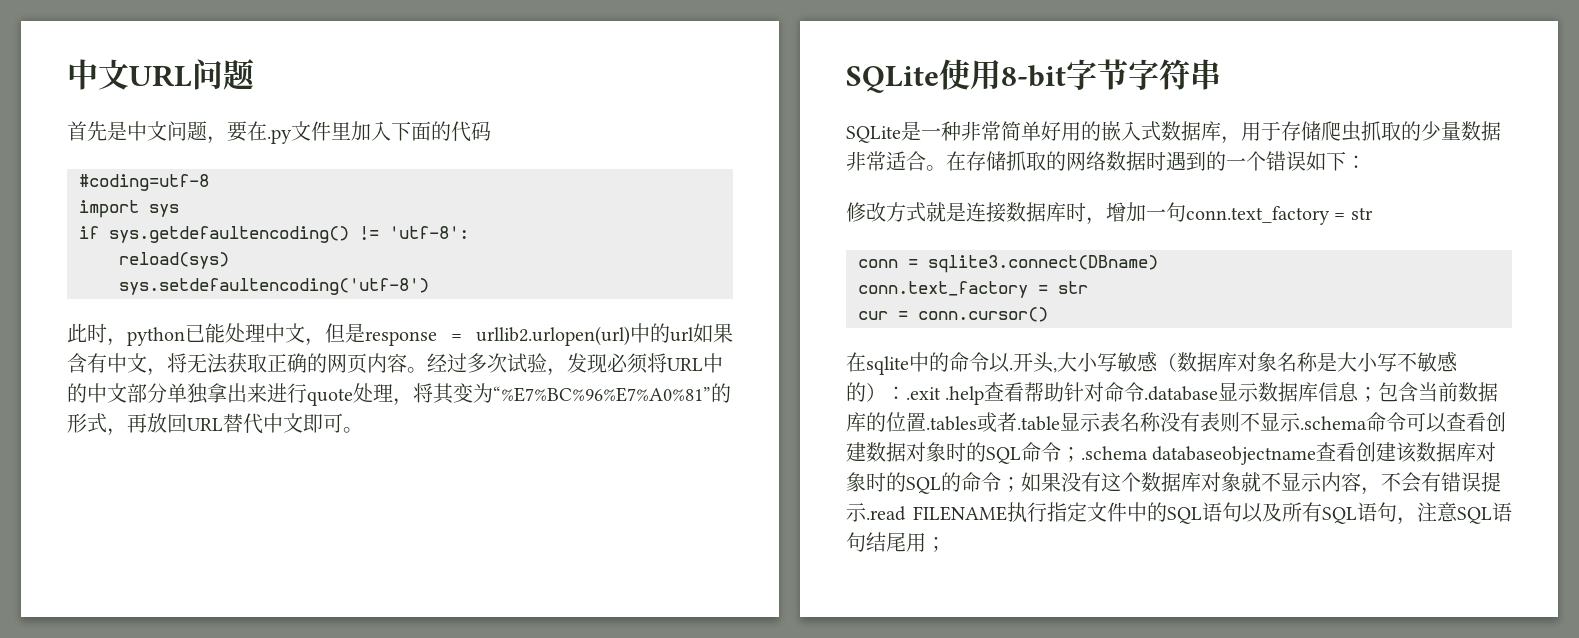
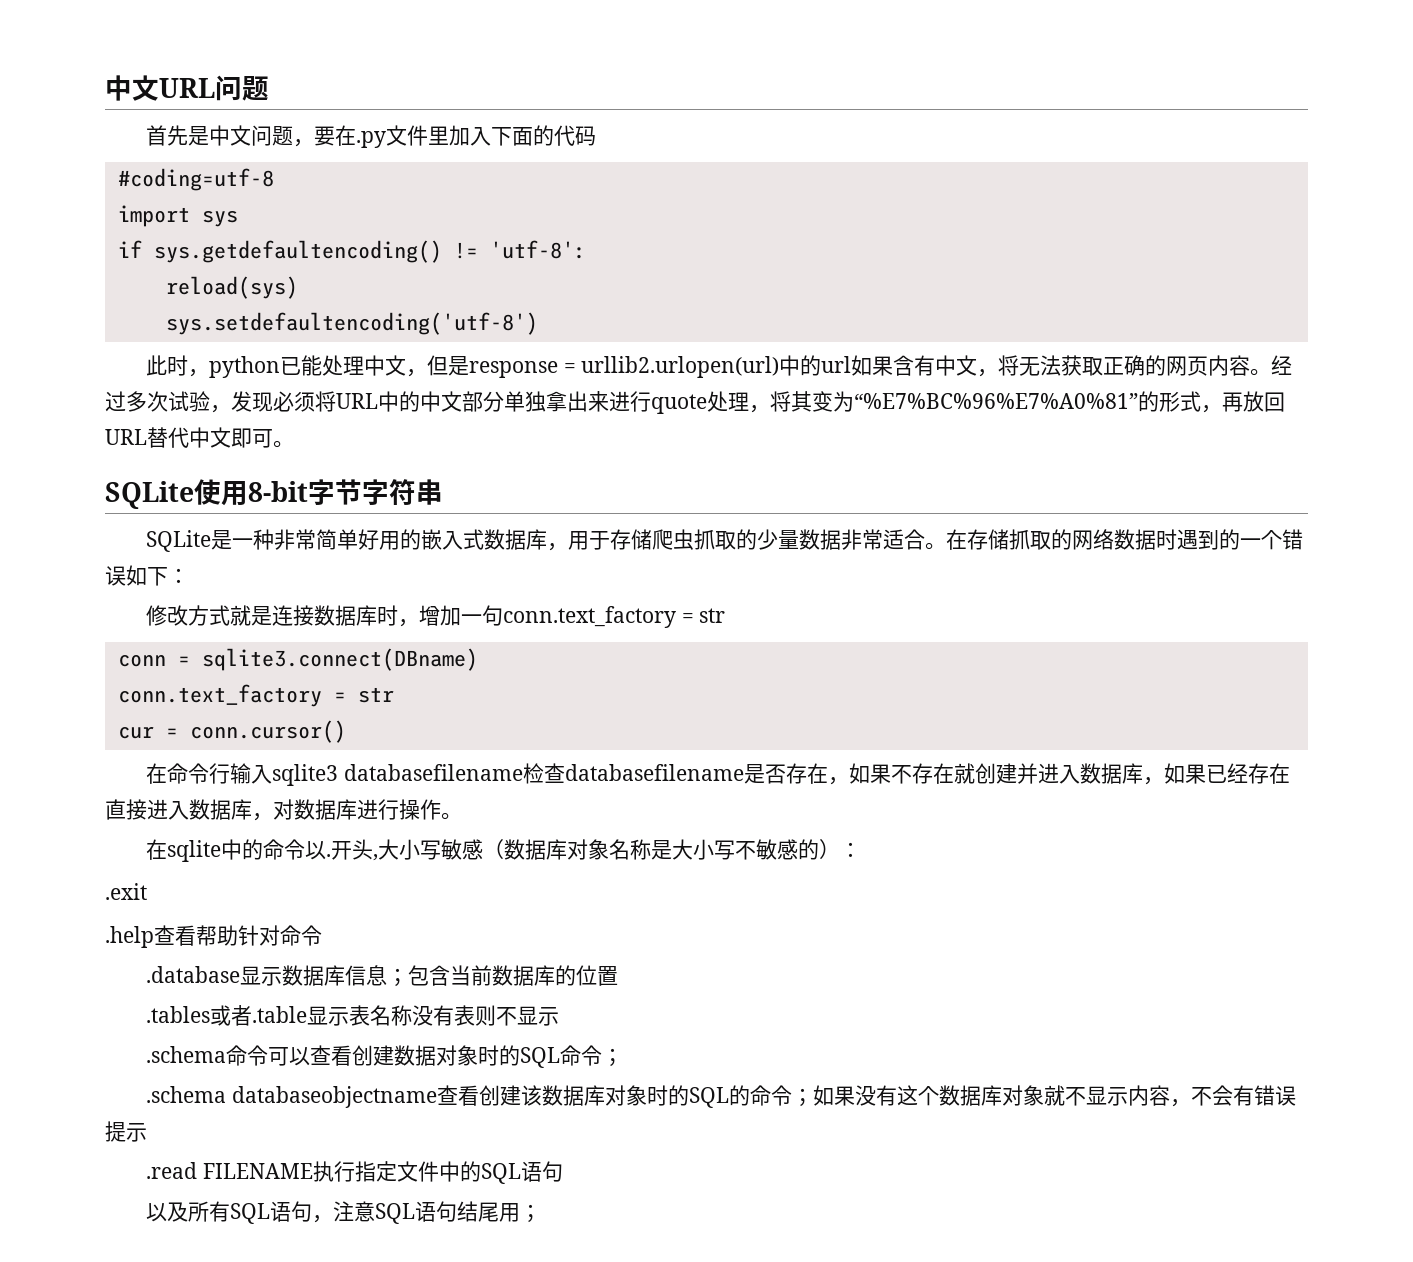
(1048, 314) none -> [145,763,1290,786] [105,799,462,821] // 在命令行输入sqlite3 databasefilename检查databasefilename是否存在，如果不存在就创建并进入数据库，如果已经存在直接进入数据库，对数据库进行操作。
(906, 393) none -> (861, 849) //
(941, 393) none -> (147, 891) //
(1145, 392) none -> (322, 935) //
(926, 422) none -> (618, 976) //
(1301, 422) none -> (559, 1016) //
(1081, 454) none -> (623, 1057) //
(867, 512) none -> (147, 1132) //
(1242, 512) none -> (563, 1171) //

